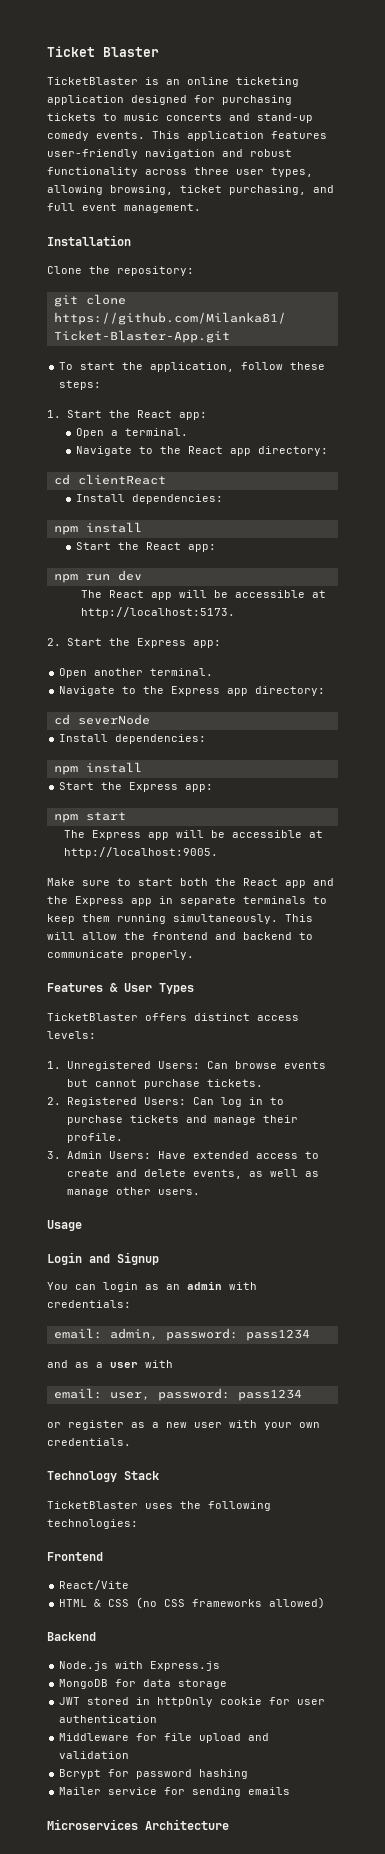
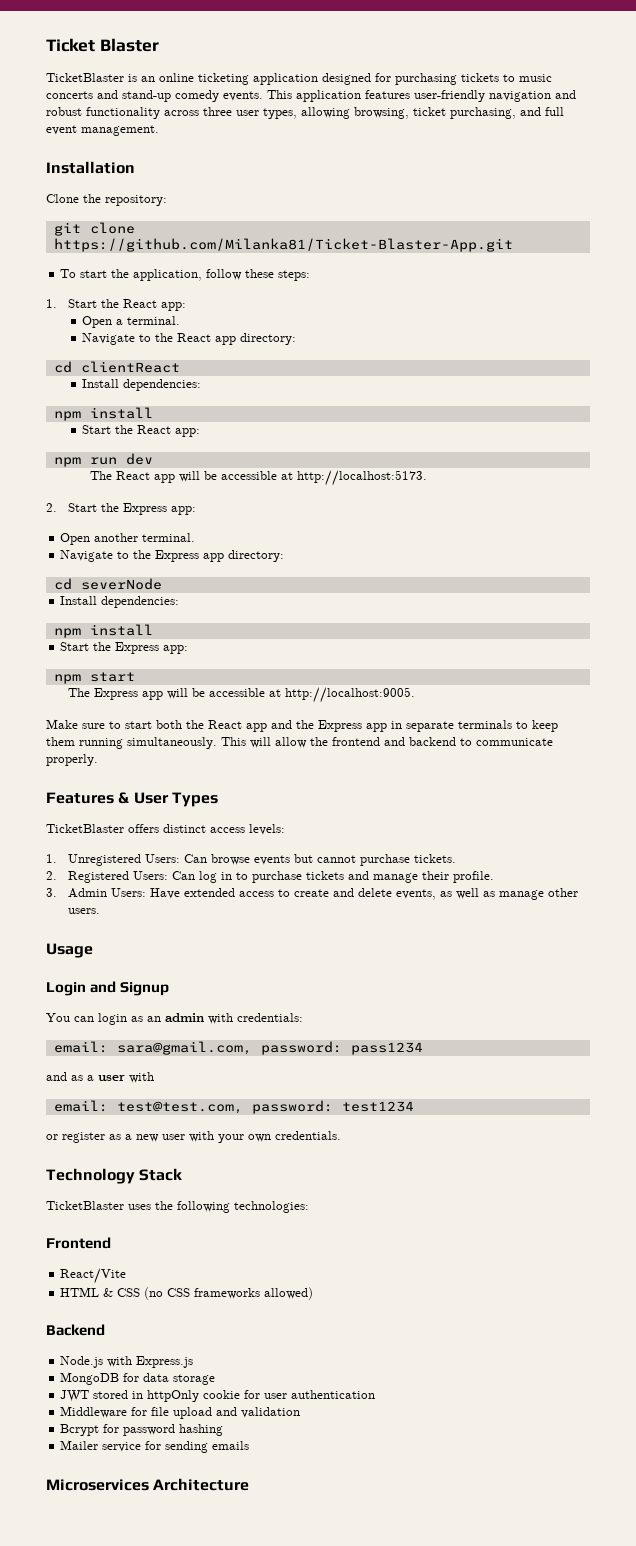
[109,1328,158,1340] admin, -> [116,1041,252,1055] sara@gmail.com,
[109,1388,302,1401] user, password: pass1234 -> [116,1100,414,1114] test@test.com, password: test1234

